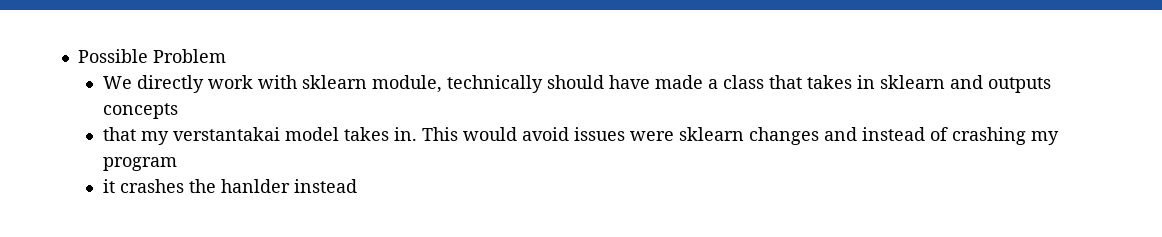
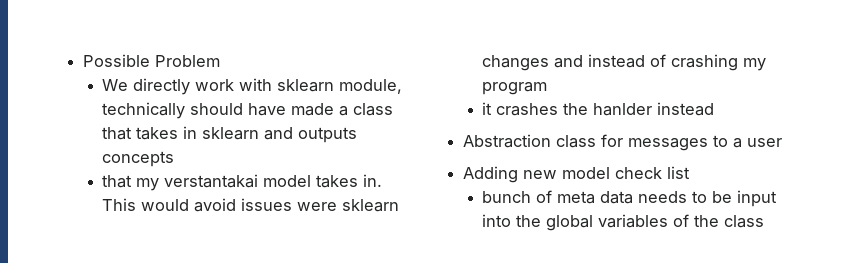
(357, 186) none -> [463,134,783,151] [463,166,691,183] [482,190,778,207] [482,214,765,231] // Abstraction class for messages to a user // Adding new model check list // bunch of meta data needs to be input into the global variables of the class

